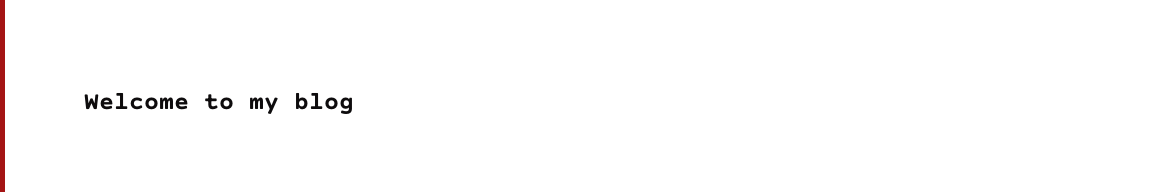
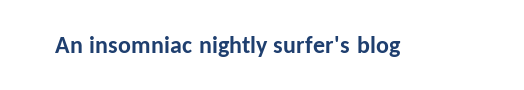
[84,92,279,115] Welcome to my -> [55,36,351,57] An insomniac nightly surfer's

